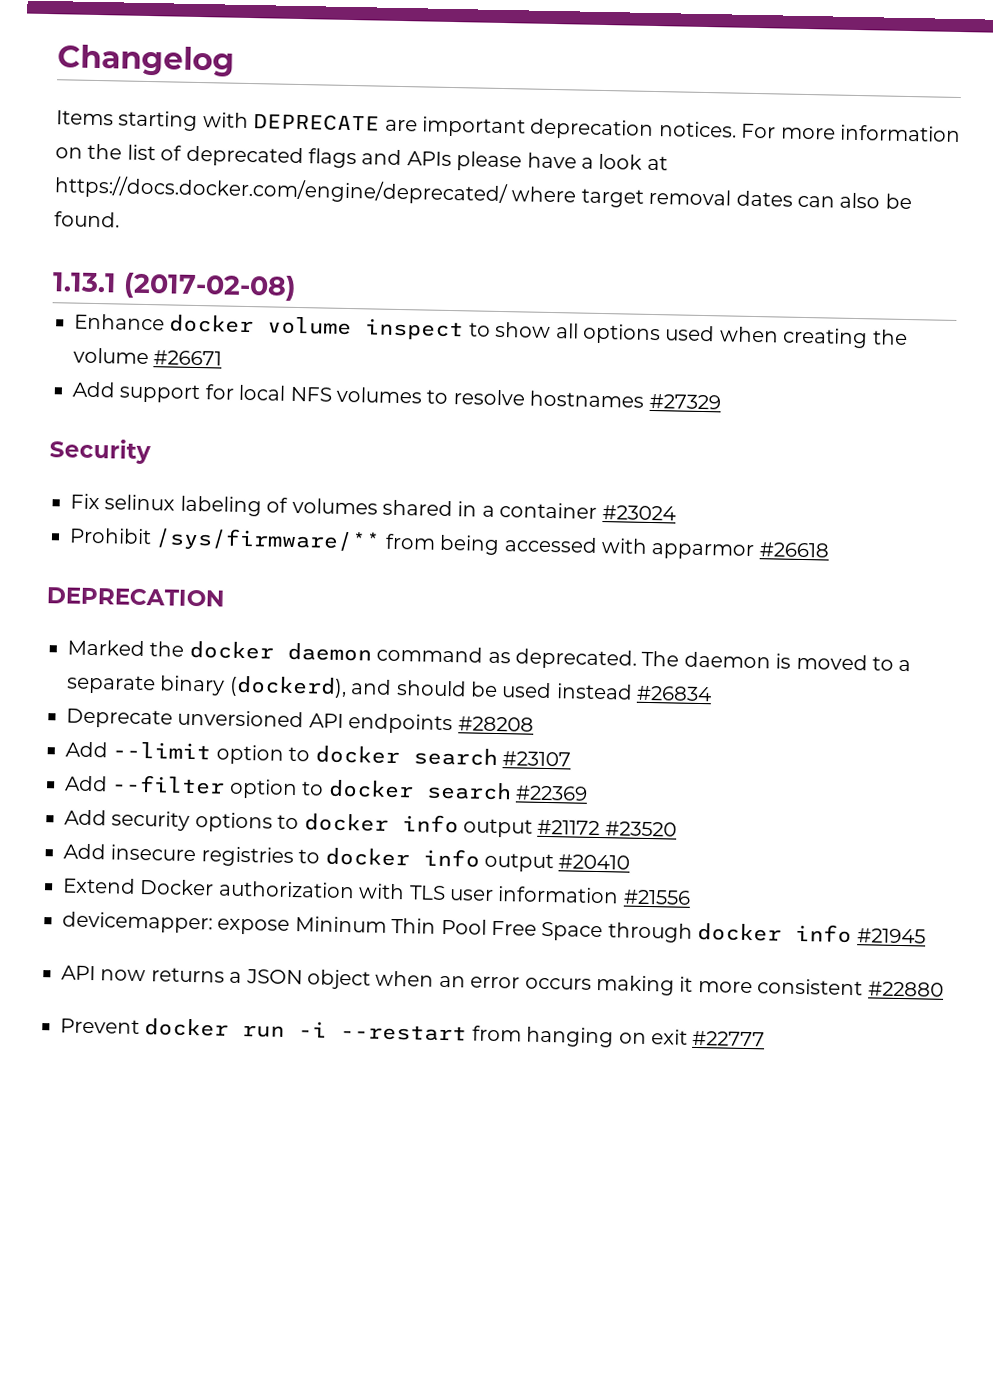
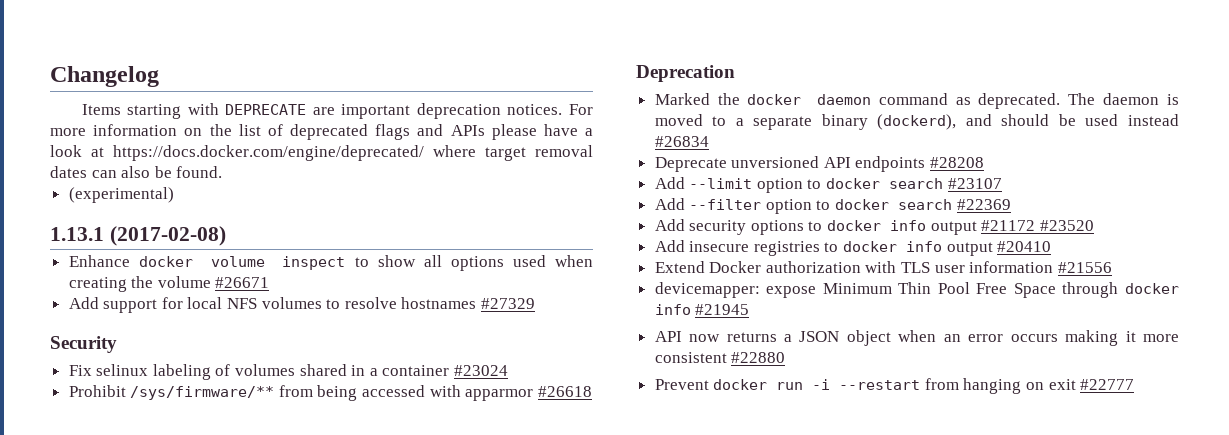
(120, 219) none -> [68,187,174,203] // (experimental)
[46,587,225,607] DEPRECATION -> [636,65,735,82] Deprecation
[294,916,387,933] Mininum -> [822,283,892,294] Minimum

